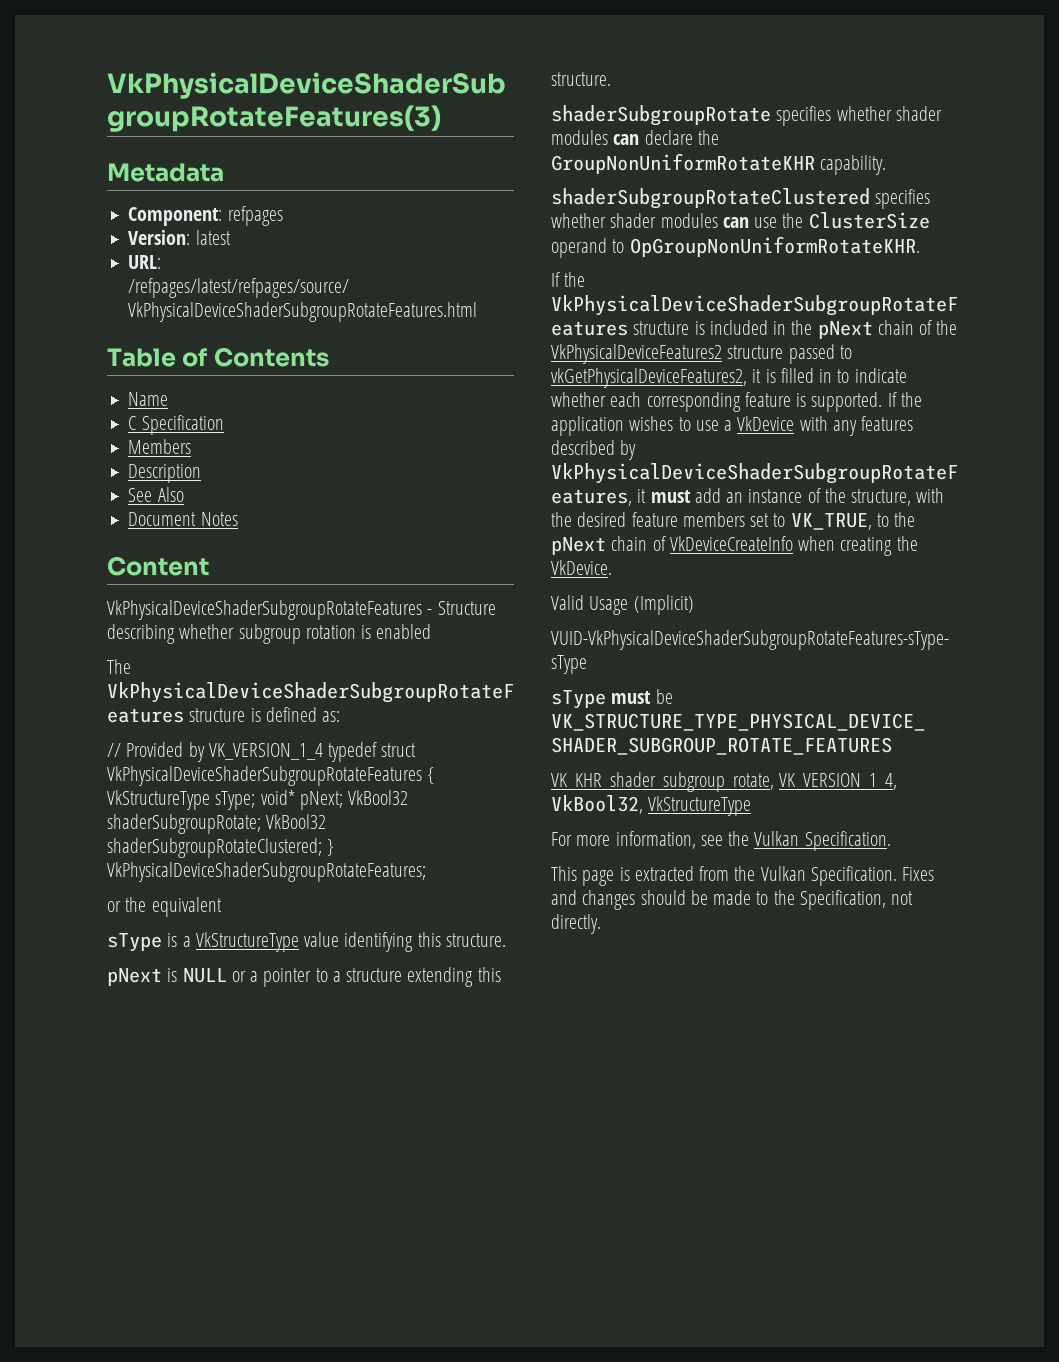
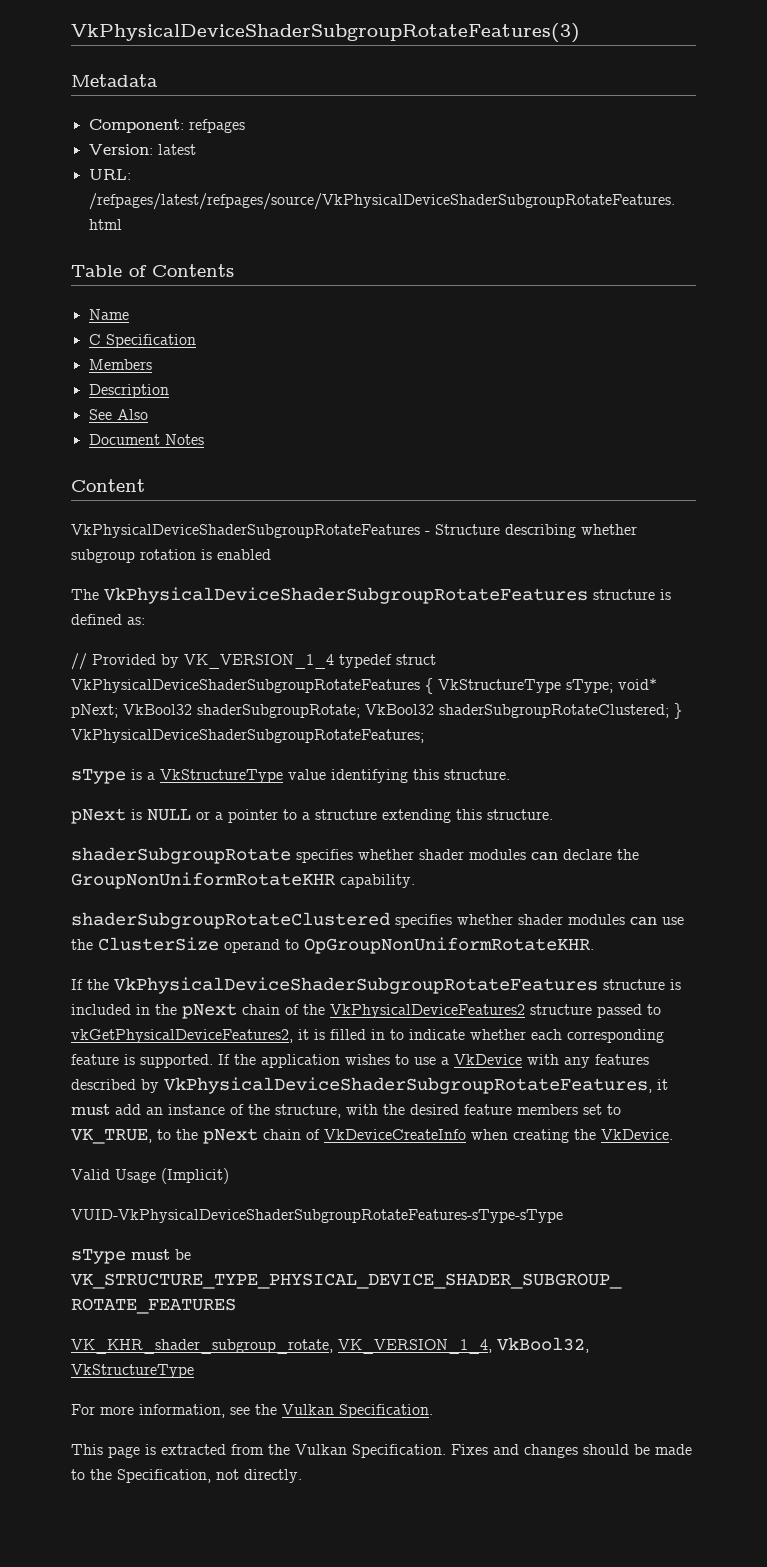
[107,897,222,917] // or the equivalent -> (424, 736) none

